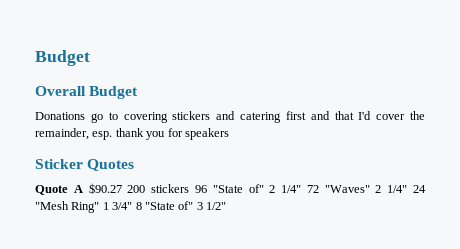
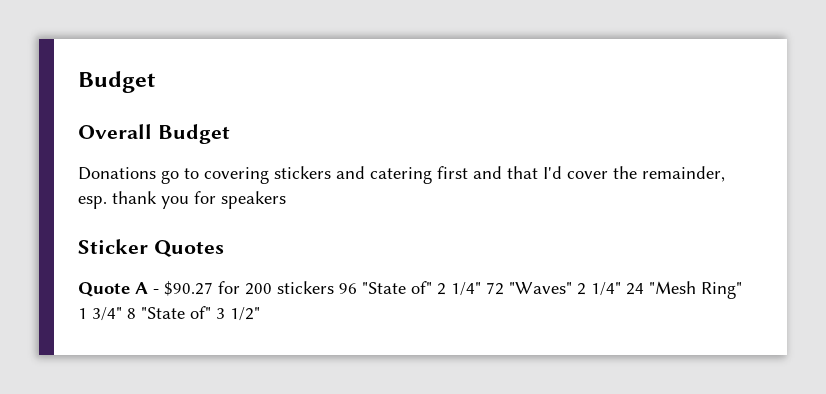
[88,183,122,194] $90.27 -> [153,281,240,296] - $90.27 for

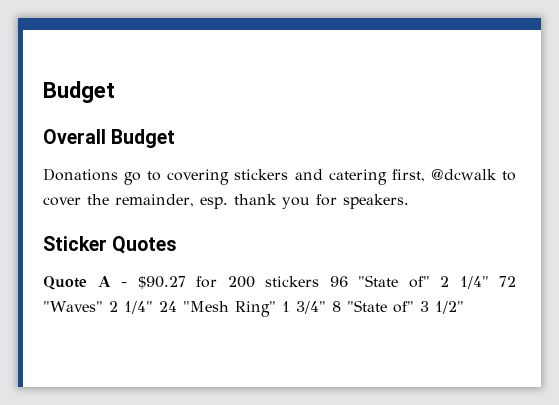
[437,166,562,179] first and that I'd -> [391,169,516,182] first, @dcwalk to
[221,191,286,209] speakers -> [343,194,409,209] speakers.

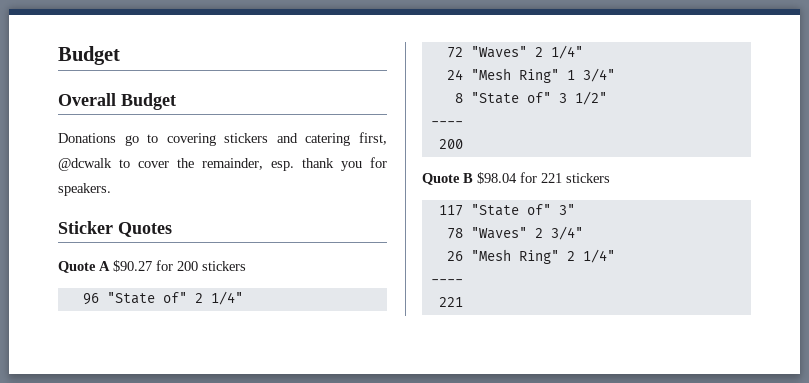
[121,282,127,287] - -> (110, 266) none
(319, 281) none -> (246, 266) //
(489, 282) none -> (243, 298) //
(153, 307) none -> (583, 52) //
(326, 307) none -> (615, 75) //
(464, 307) none -> [430,121,463,126] [438,139,463,149] [422,172,610,185] [438,204,575,216] [446,226,583,240] [446,249,615,264] [430,279,463,284] [438,297,463,307] // ---- // 200 // Quote B $98.04 for 221 stickers // 117 "State of" 3" // 78 "Waves" 2 3/4" // 26 "Mesh Ring" 2 1/4" // ---- // 221

